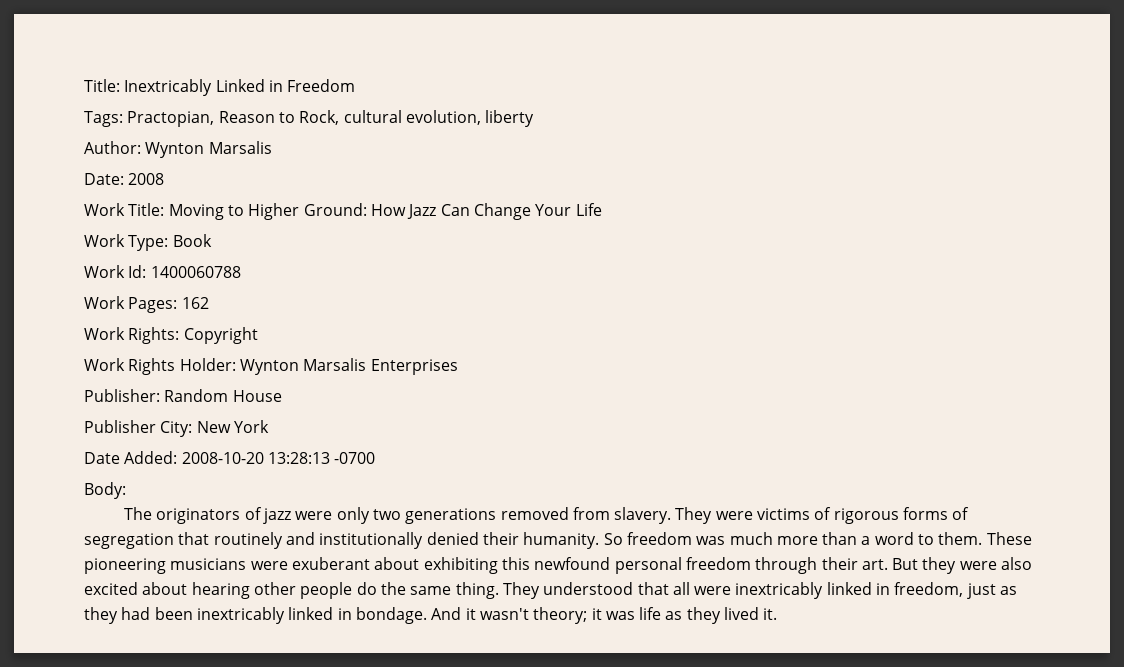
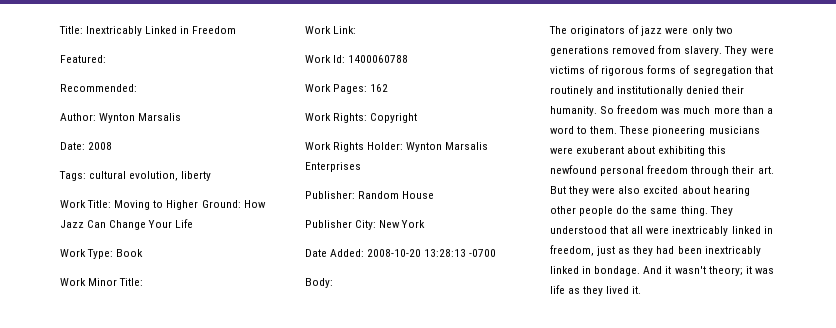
[84,110,535,127] Tags: Practopian, Reason to Rock, cultural evolution, liberty -> [60,55,106,63] [60,84,137,92] Featured: // Recommended:
(165, 179) none -> [59,171,212,181] // Tags: cultural evolution, liberty
(212, 240) none -> [60,278,144,286] [305,26,357,34] // Work Minor Title: // Work Link:

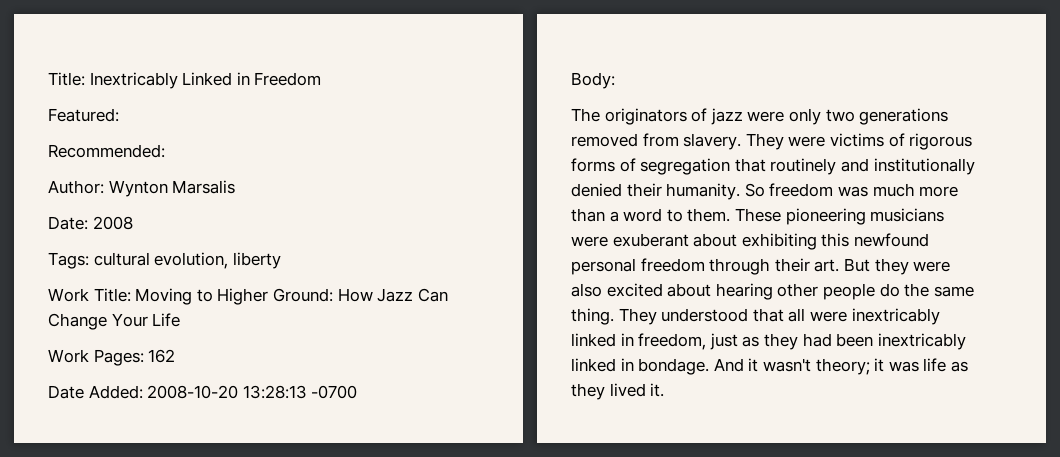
[87,249,144,259] [60,278,144,286] [305,26,357,34] [305,55,409,63] [305,84,389,94] [305,113,418,123] [305,142,489,152] [305,162,361,172] [305,191,435,199] [305,220,426,230] Type: Book // Work Minor Title: // Work Link: // Work Id: 1400060788 // Work Pages: 162 // Work Rights: Copyright // Work Rights Holder: Wynton Marsalis Enterprises // Publisher: Random House // Publisher City: New York -> [93,349,176,366] Pages: 162

